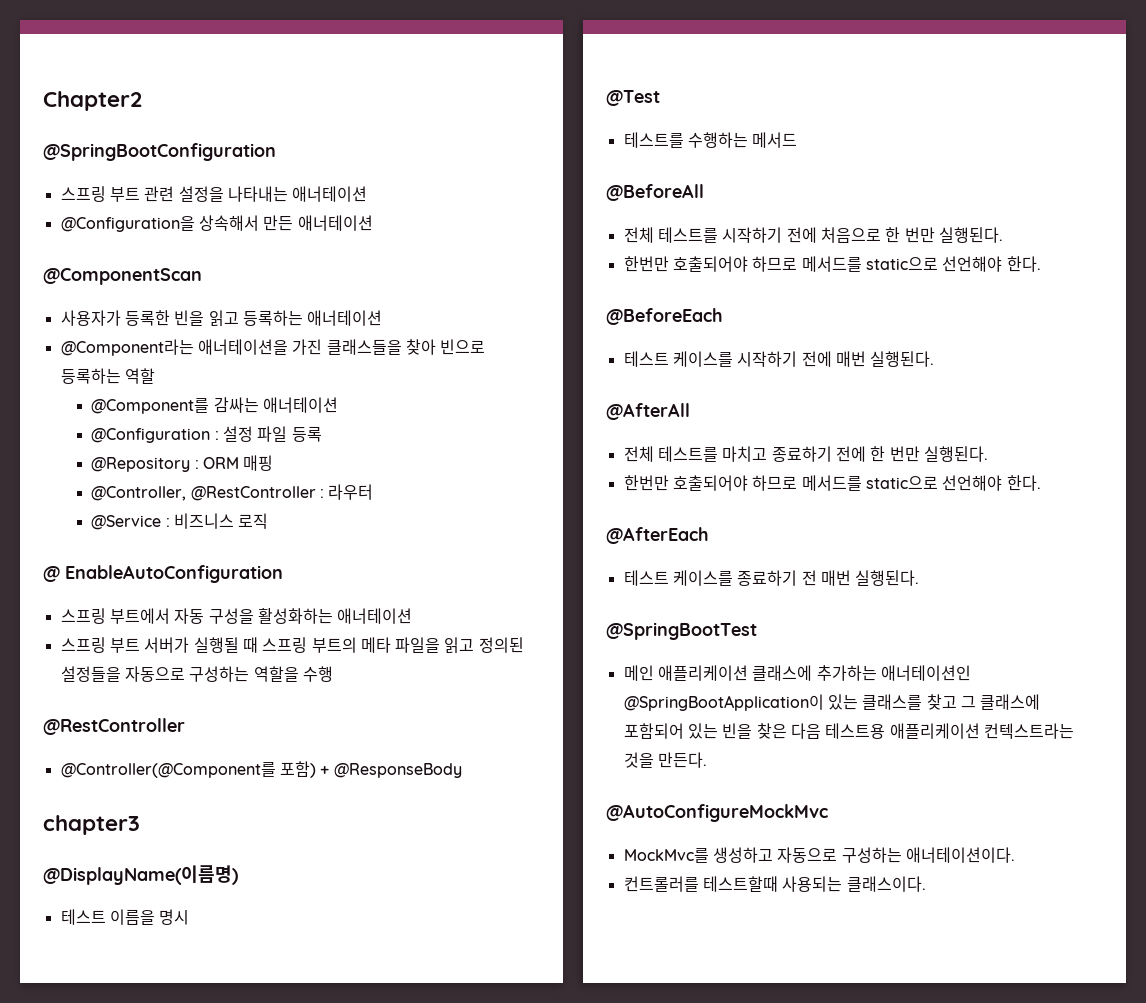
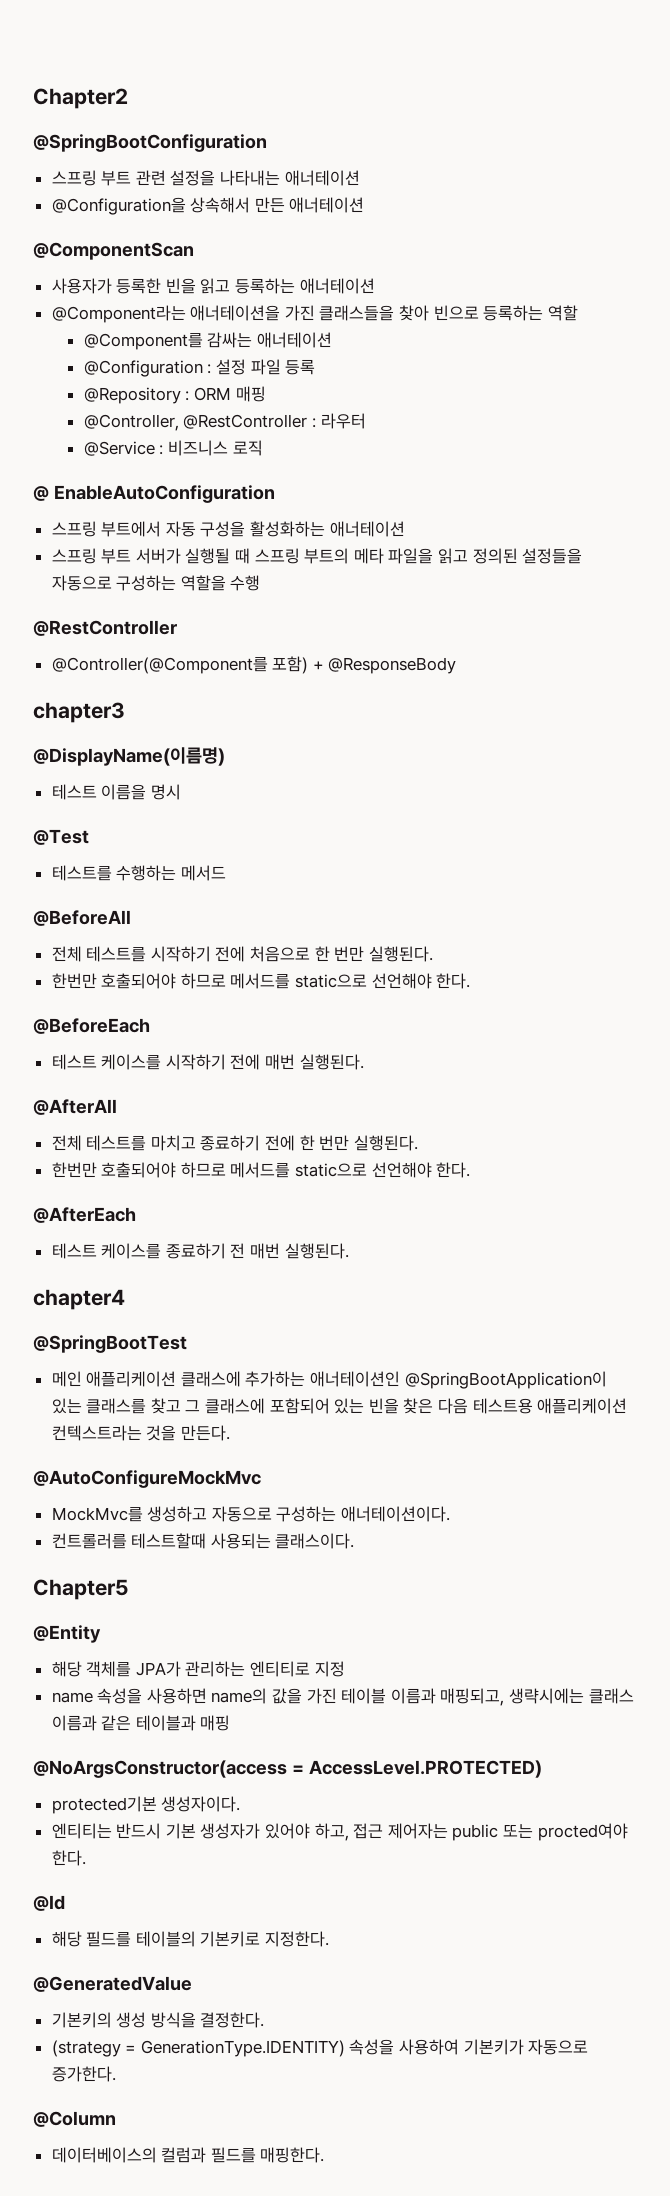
(920, 578) none -> [33,1289,125,1310] // chapter4
(926, 884) none -> [33,1579,128,1600] [33,1625,101,1643] [51,1661,345,1677] [51,1688,634,1706] [51,1715,231,1731] [33,1760,542,1778] [51,1796,241,1814] [51,1823,628,1841] [51,1850,86,1866] [33,1895,65,1911] [51,1931,330,1947] [33,1976,192,1992] [51,2012,265,2028] [51,2039,589,2057] [51,2066,116,2082] [33,2111,116,2127] [51,2147,325,2163] // Chapter5 // @Entity // 해당 객체를 JPA가 관리하는 엔티티로 지정 // name 속성을 사용하면 name의 값을 가진 테이블 이름과 매핑되고, 생략시에는 클래스 이름과 같은 테이블과 매핑 // @NoArgsConstructor(access = AccessLevel.PROTECTED) // protected기본 생성자이다. // 엔티티는 반드시 기본 생성자가 있어야 하고, 접근 제어자는 public 또는 procted여야 한다. // @Id // 해당 필드를 테이블의 기본키로 지정한다. // @GeneratedValue // 기본키의 생성 방식을 결정한다. // (strategy = GenerationType.IDENTITY) 속성을 사용하여 기본키가 자동으로 증가한다. // @Column // 데이터베이스의 컬럼과 필드를 매핑한다.

